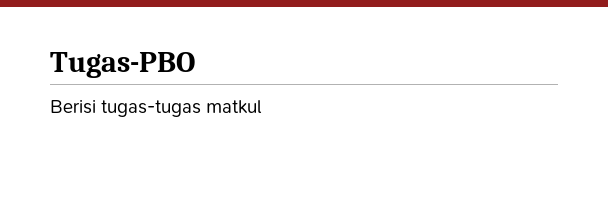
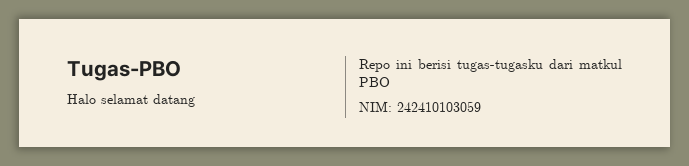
[50,100,263,117] Berisi tugas-tugas matkul -> [67,94,195,107] [359,59,622,72] [359,77,390,87] [359,101,481,112] Halo selamat datang // Repo ini berisi tugas-tugasku dari matkul PBO // NIM: 242410103059

